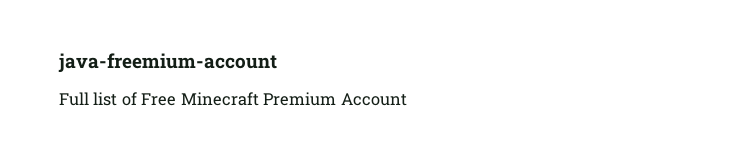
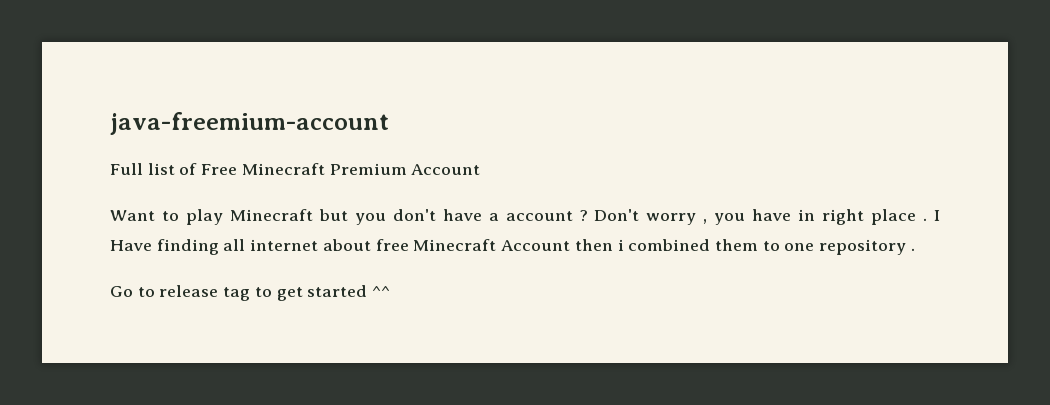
(407, 99) none -> [110,209,941,225] [110,239,915,255] [110,285,391,301] // Want to play Minecraft but you don't have a account ? Don't worry , you have in right place . I Have finding all internet about free Minecraft Account then i combined them to one repository . // Go to release tag to get started ^^

